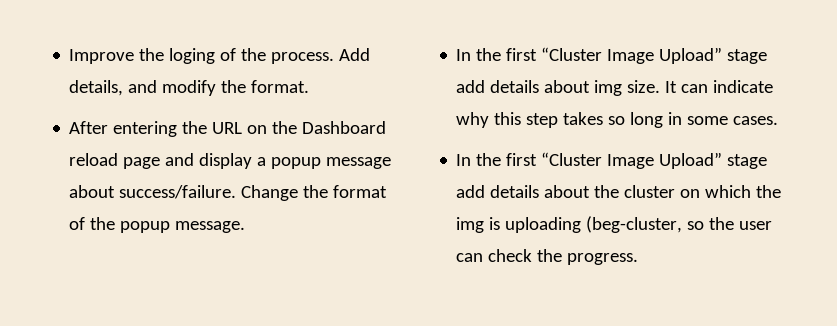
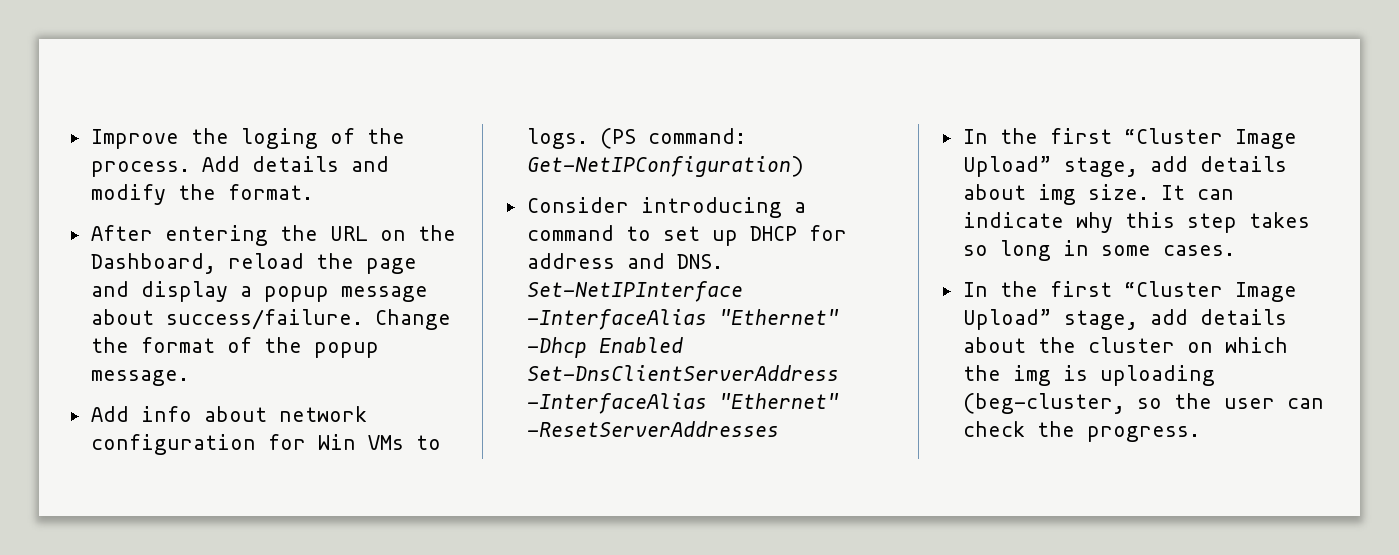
[69,80,124,96] details, -> [251,156,339,172] details
[302,121,387,134] [69,153,119,166] Dashboard reload -> [90,253,354,274] Dashboard, reload the
[456,47,768,64] // In the first “Cluster Image Upload” stage -> [90,406,367,422] [90,434,441,455] [526,128,746,149] [526,156,804,177] [526,197,806,218] [526,225,847,246] [526,253,723,269] [526,281,743,302] [526,309,839,330] [526,337,683,358] [526,365,839,381] [526,393,839,414] [526,421,779,437] [962,128,1297,149] [962,156,1138,177] // Add info about network configuration for Win VMs to logs. (PS command: Get-NetIPConfiguration) // Consider introducing a command to set up DHCP for address and DNS. Set-NetIPInterface -InterfaceAlias "Ethernet" -Dhcp Enabled Set-DnsClientServerAddress -InterfaceAlias "Ethernet" -ResetServerAddresses // In the first “Cluster Image Upload” stage,
[727,154,768,169] stage -> [1063,310,1138,330] stage,

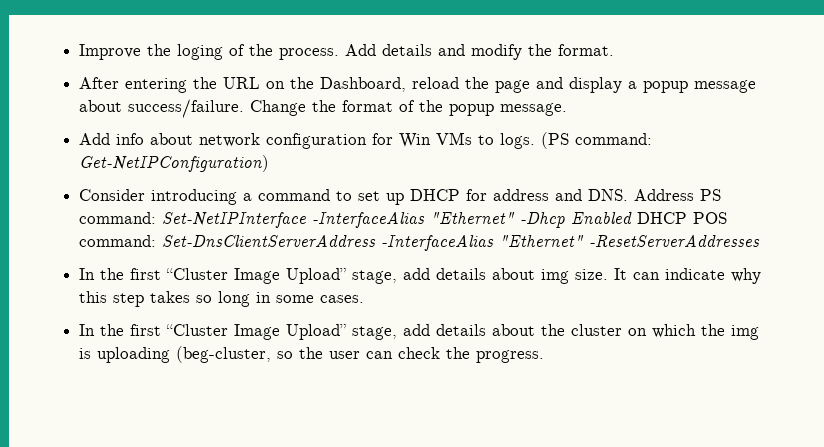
(723, 261) none -> [634,189,722,201] [79,212,157,224] Address PS command:
(683, 345) none -> [637,212,728,224] [79,235,157,247] DHCP POS command:

